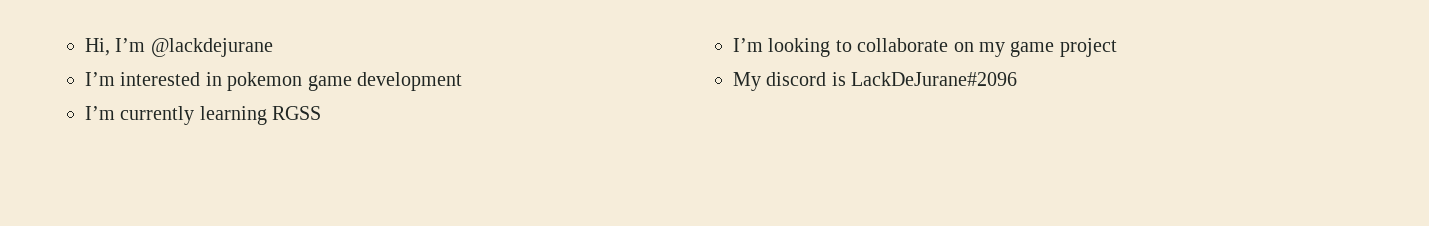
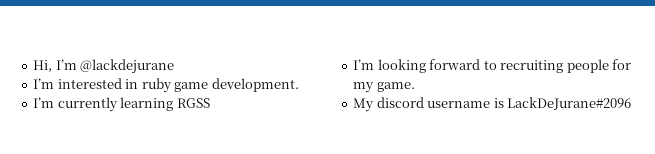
[227,72,462,91] pokemon game development -> [141,78,299,93] ruby game development.
[835,38,1117,57] to collaborate on my game project -> [429,59,632,73] [353,82,415,93] forward to recruiting people for my game.
(827, 79) none -> [427,101,491,108] username

